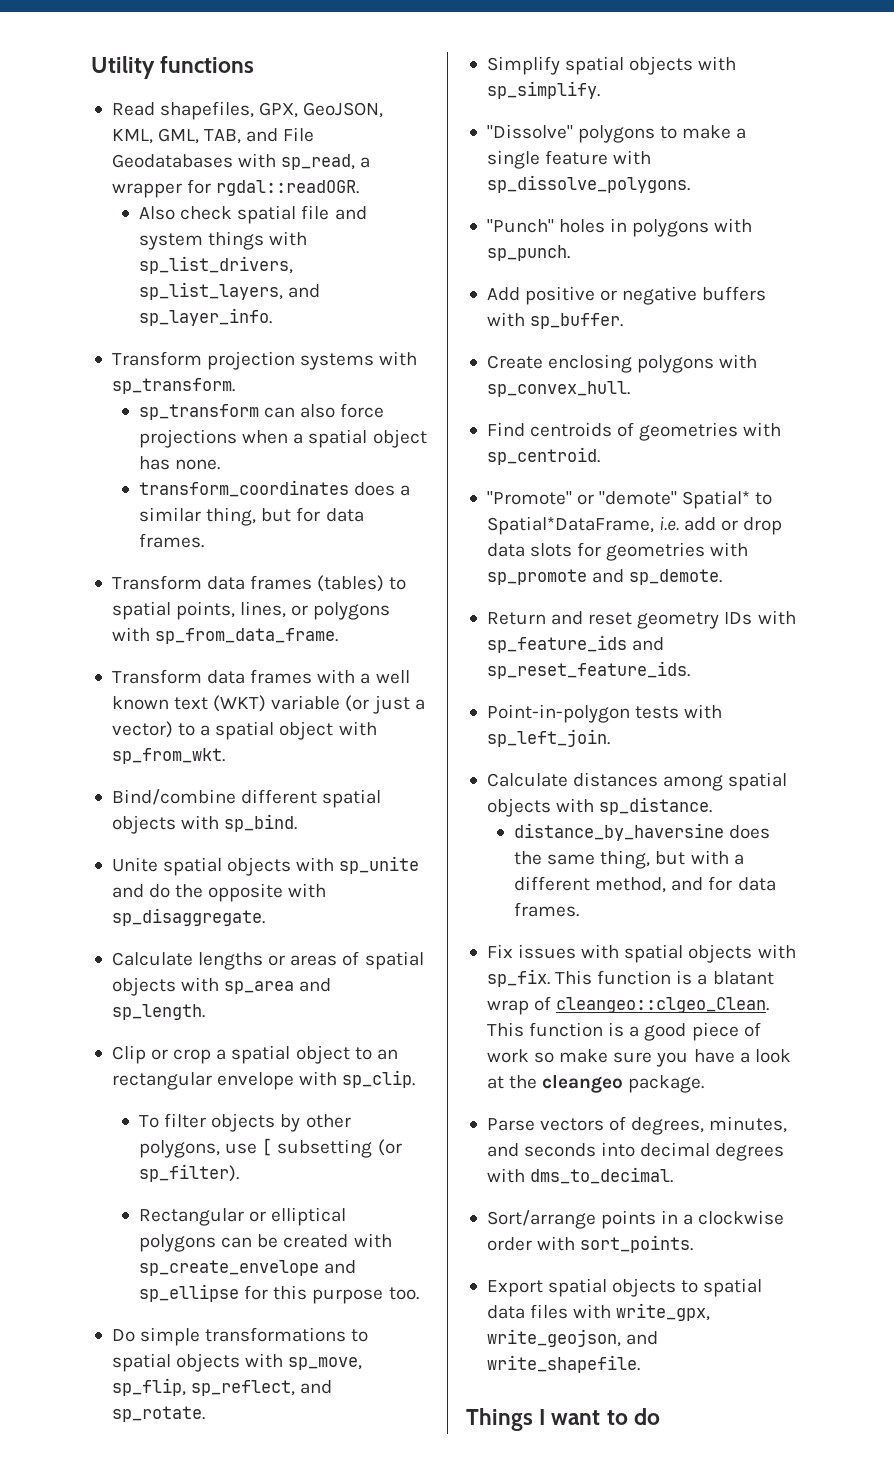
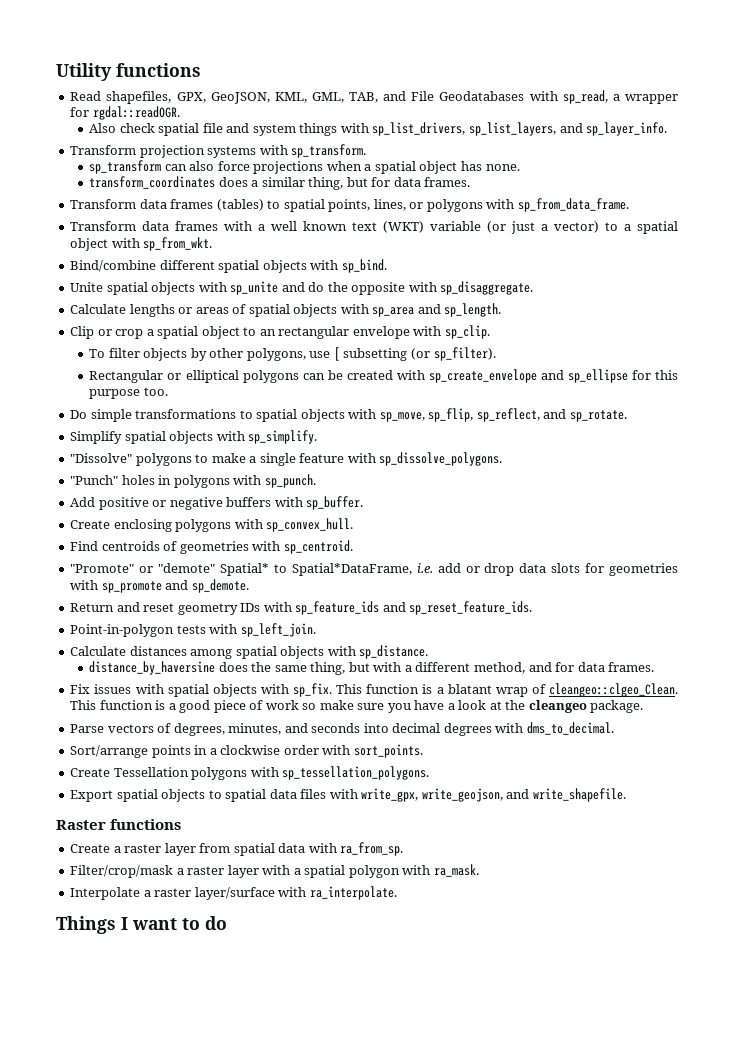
(694, 1244) none -> [70,766,430,780] // Create Tessellation polygons with sp_tessellation_polygons.
(640, 1364) none -> [56,819,182,830] [70,842,404,856] [70,864,479,878] [70,886,397,900] // Raster functions // Create a raster layer from spatial data with ra_from_sp. // Filter/crop/mask a raster layer with a spatial polygon with ra_mask. // Interpolate a raster layer/surface with ra_interpolate.

